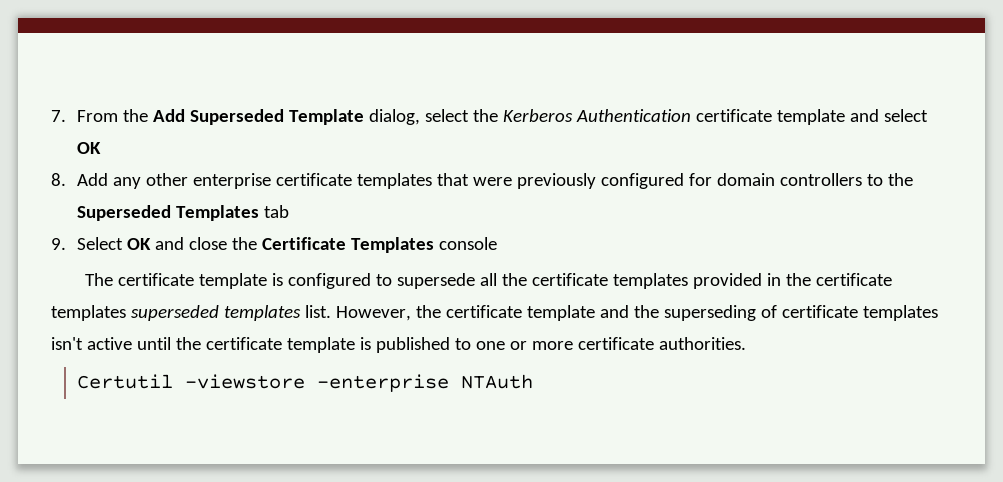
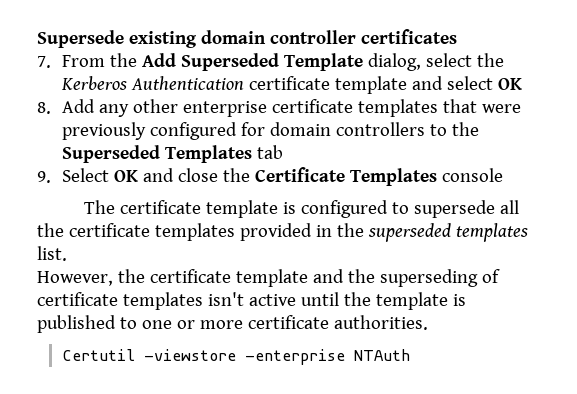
(51, 116) none -> [37,29,457,48] Supersede existing domain controller certificates //
[815,273,892,286] [51,305,126,321] certificate templates -> (364, 230) none
(331, 311) none -> (67, 253) //
[205,337,282,350] certificate -> (371, 299) none

